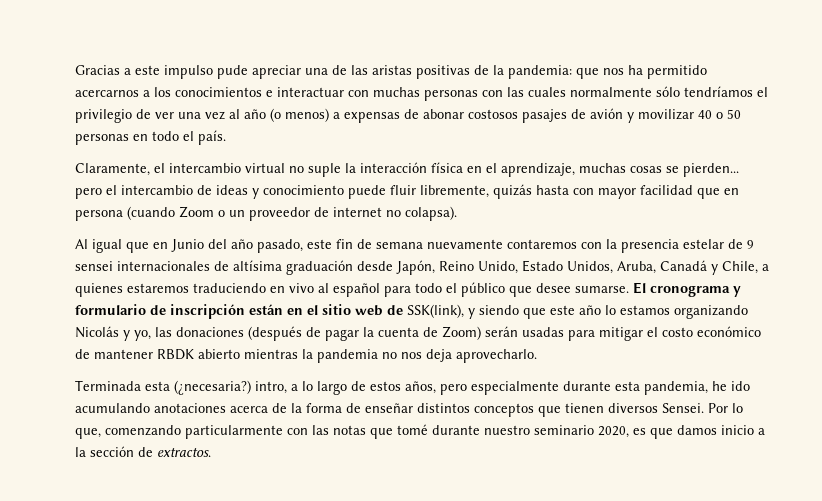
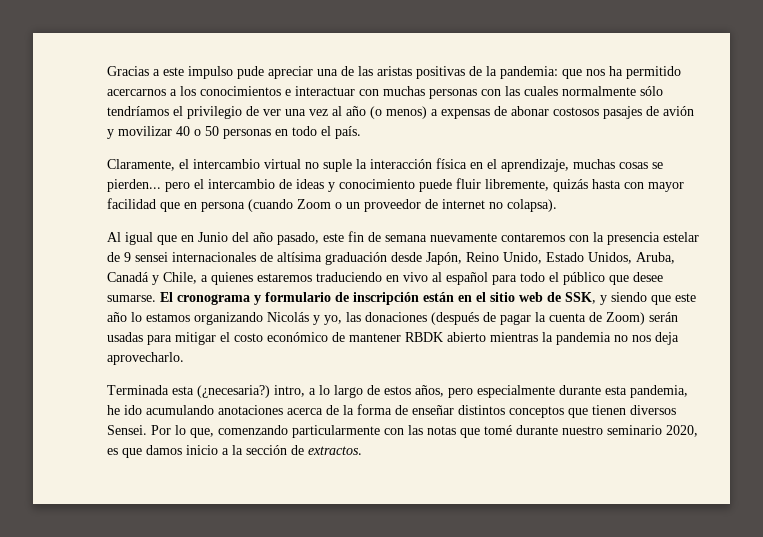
[407,304,464,318] SSK(link), -> [565,292,596,304] SSK,

